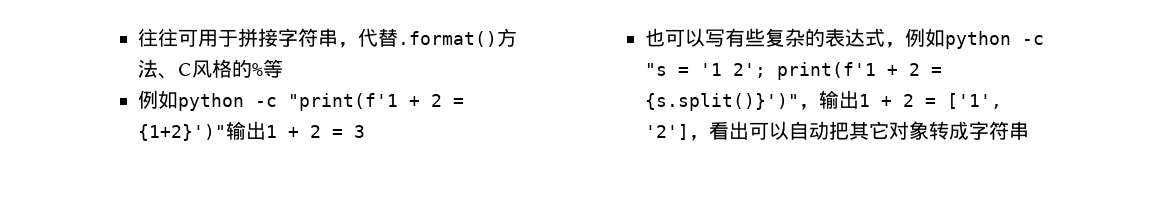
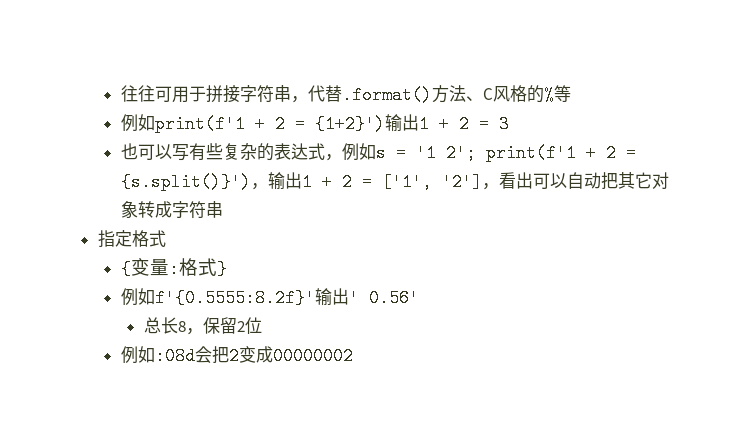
[177,93,464,111] [137,124,226,141] python -c "print(f'1 + 2 = {1+2}')" -> [154,115,385,133] print(f'1 + 2 = {1+2}')
[944,31,1044,49] [644,63,667,76] python -c "s -> [375,144,386,162] s
[644,93,799,111] {s.split()}')" -> [120,173,251,191] {s.split()}')
(1029, 130) none -> [97,230,166,248] [120,258,227,278] [120,288,419,307] [143,317,262,335] [120,346,353,365] // 指定格式 // {变量:格式} // 例如f'{0.5555:8.2f}'输出' 0.56' // 总长8，保留2位 // 例如:08d会把2变成00000002

